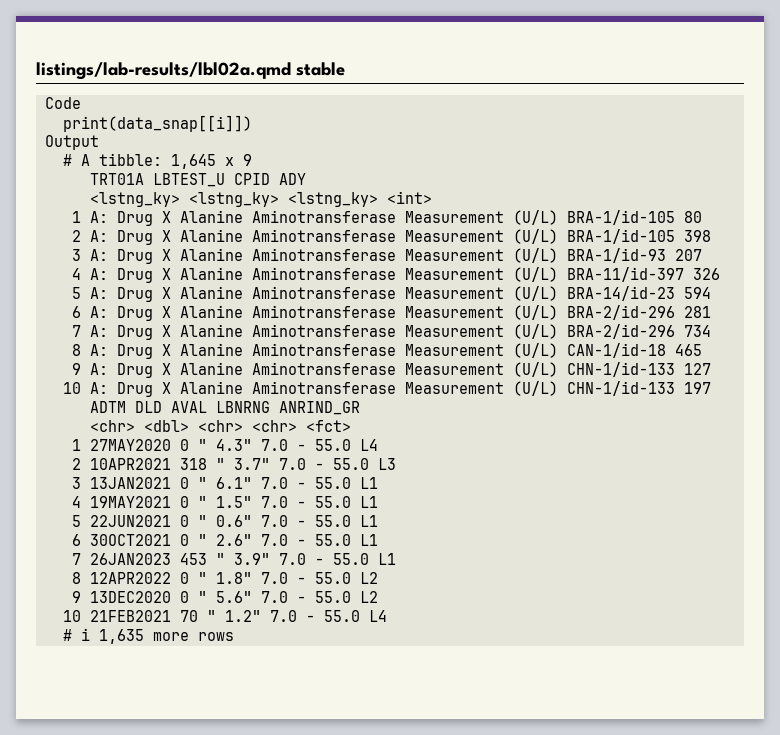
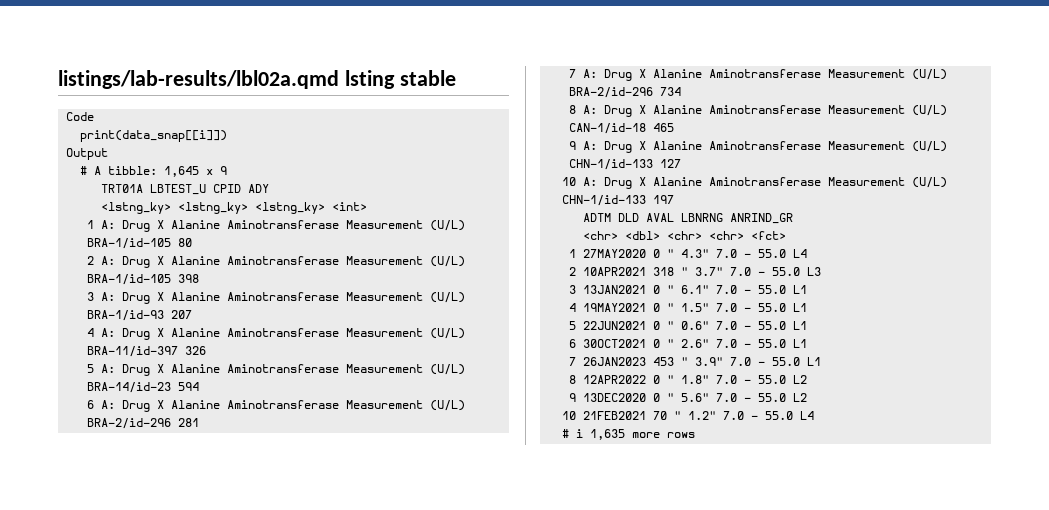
(291, 71) none -> [344,70,395,89] lsting

